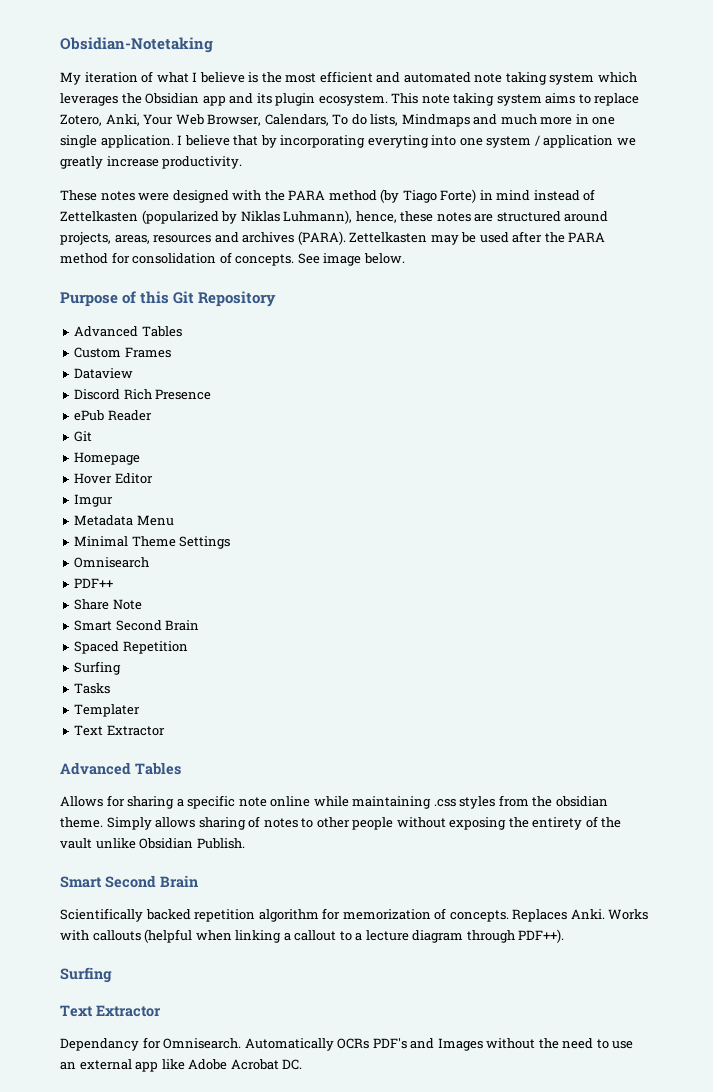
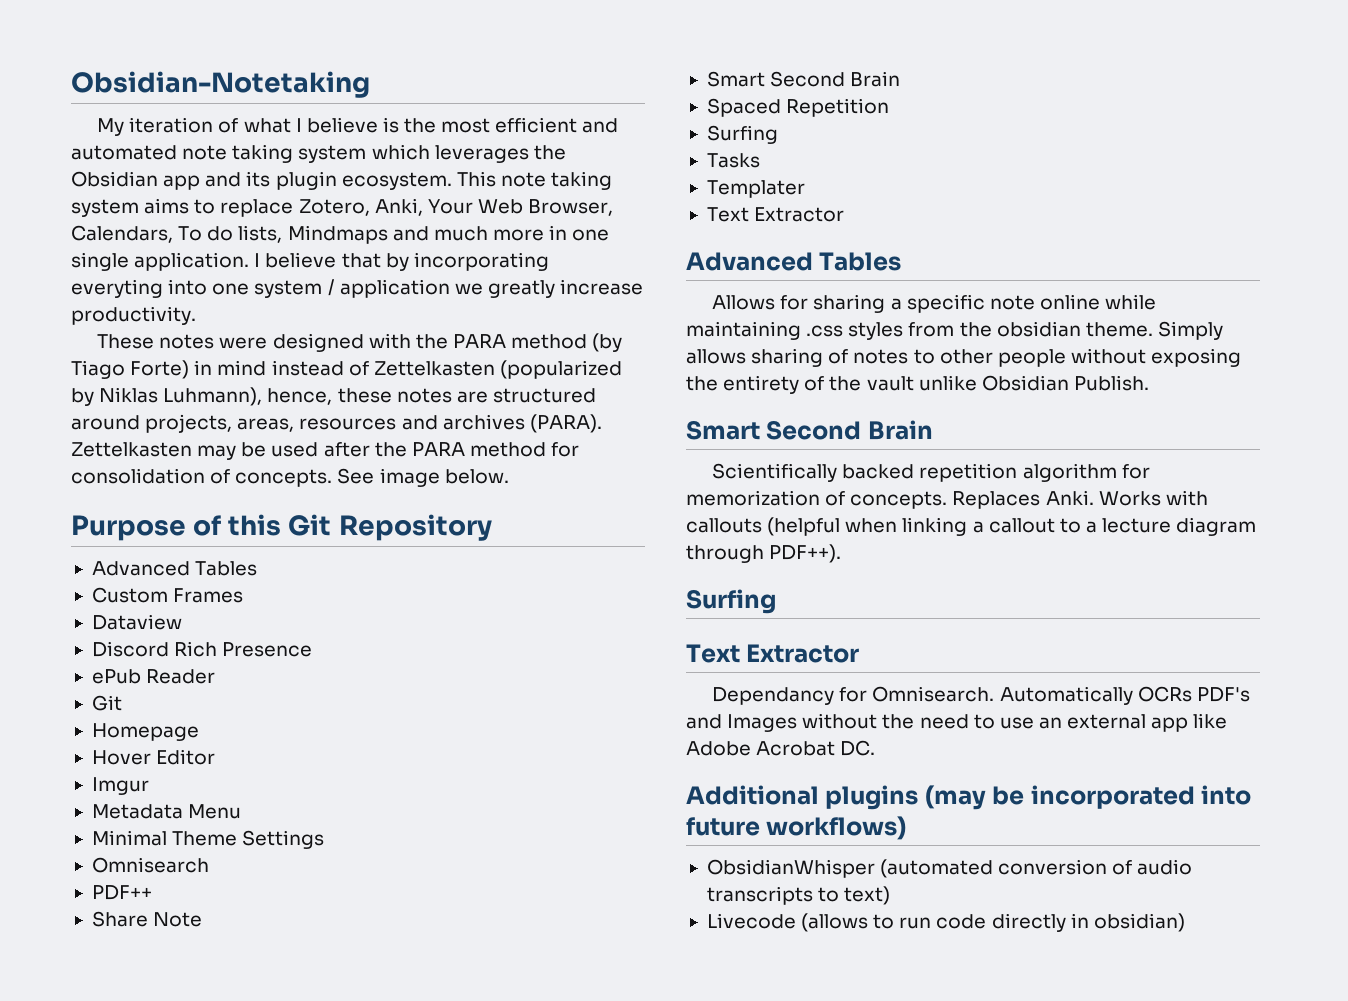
(303, 1064) none -> [686,785,1252,810] [686,816,907,840] [706,859,1193,878] [706,886,891,905] [706,913,1185,932] // Additional plugins (may be incorporated into future workflows) // ObsidianWhisper (automated conversion of audio transcripts to text) // Livecode (allows to run code directly in obsidian)

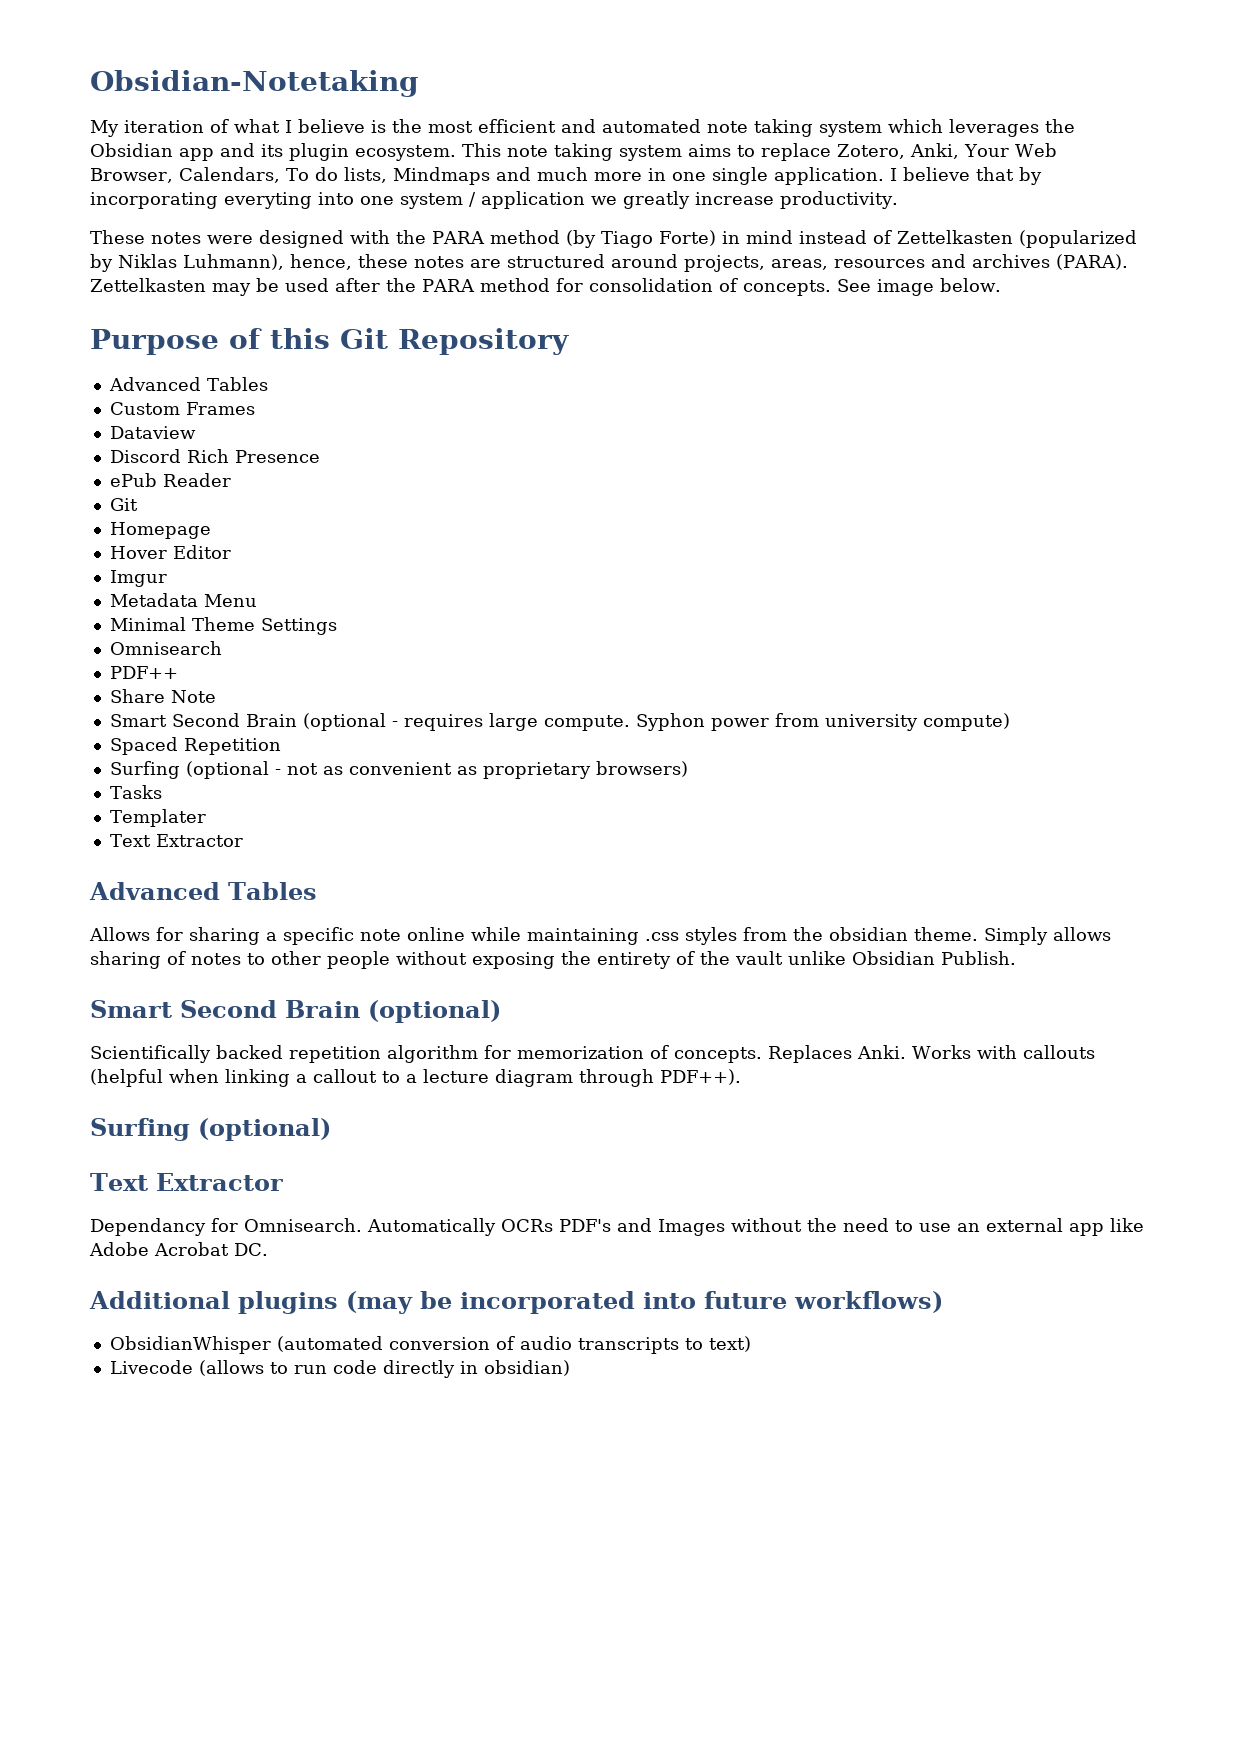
[706,98,890,117] [706,125,778,144] // Spaced Repetition // Surfing -> [302,713,1010,731] [109,737,281,755] [109,761,688,779] (optional - requires large compute. Syphon power from university compute) // Spaced Repetition // Surfing (optional - not as convenient as proprietary browsers)
(933, 430) none -> [368,1000,501,1023] (optional)
(776, 601) none -> [198,1118,331,1141] (optional)

